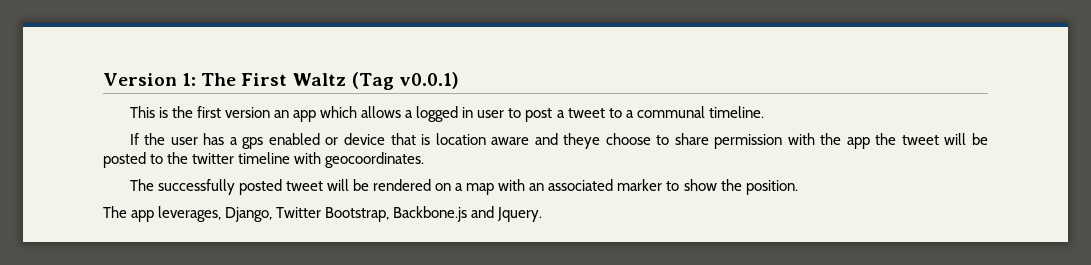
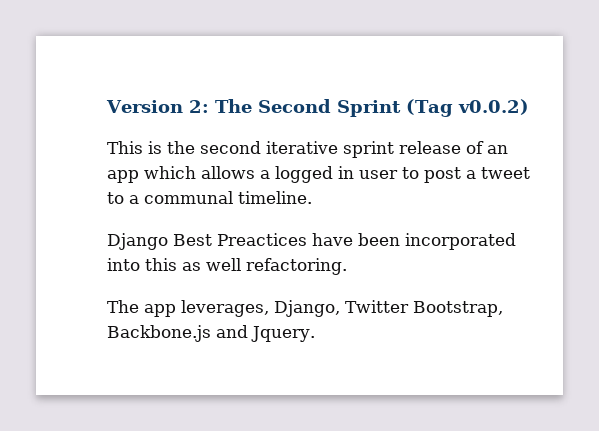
[182,72,459,90] [129,106,270,118] 1: The First Waltz (Tag v0.0.1) // This is the first version -> [188,99,529,117] [107,141,484,158] 2: The Second Sprint (Tag v0.0.2) // This is the second iterative sprint release of
[129,133,989,149] [103,152,425,168] [129,179,798,195] If the user has a gps enabled or device that is location aware and theye choose to share permission with the app the tweet will be posted to the twitter timeline with geocoordinates. // The successfully posted tweet will be rendered on a map with an associated marker to show the position. -> [107,233,516,250] [107,258,347,275] Django Best Preactices have been incorporated into this as well refactoring.

